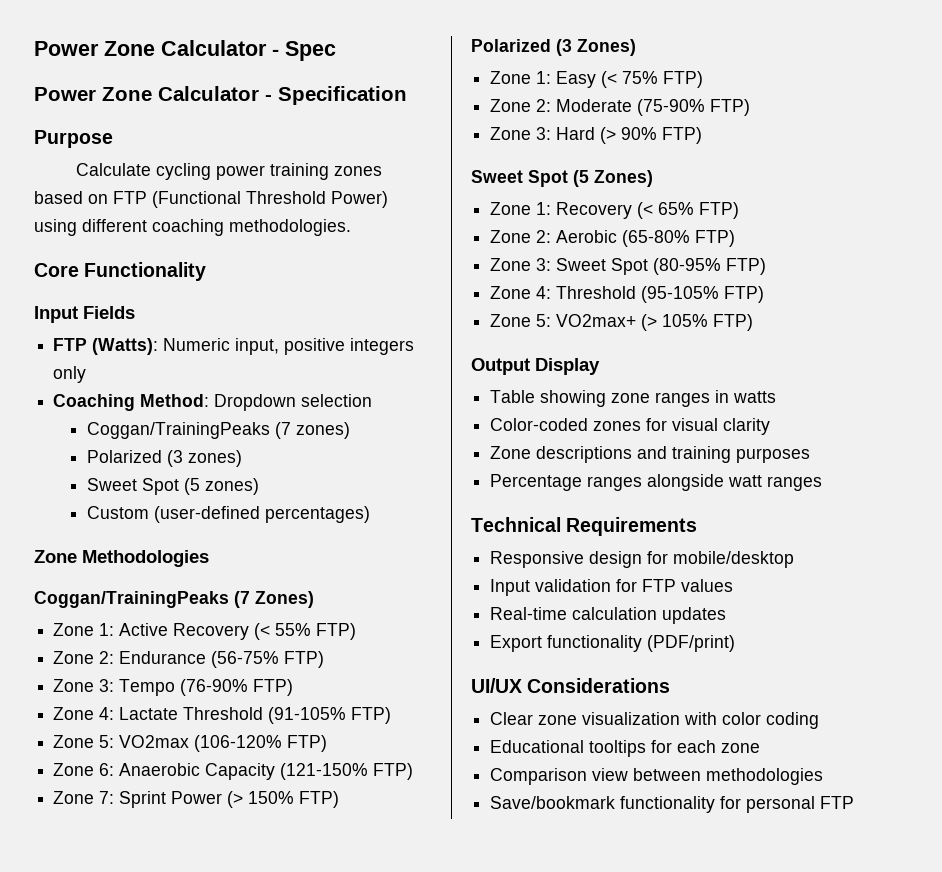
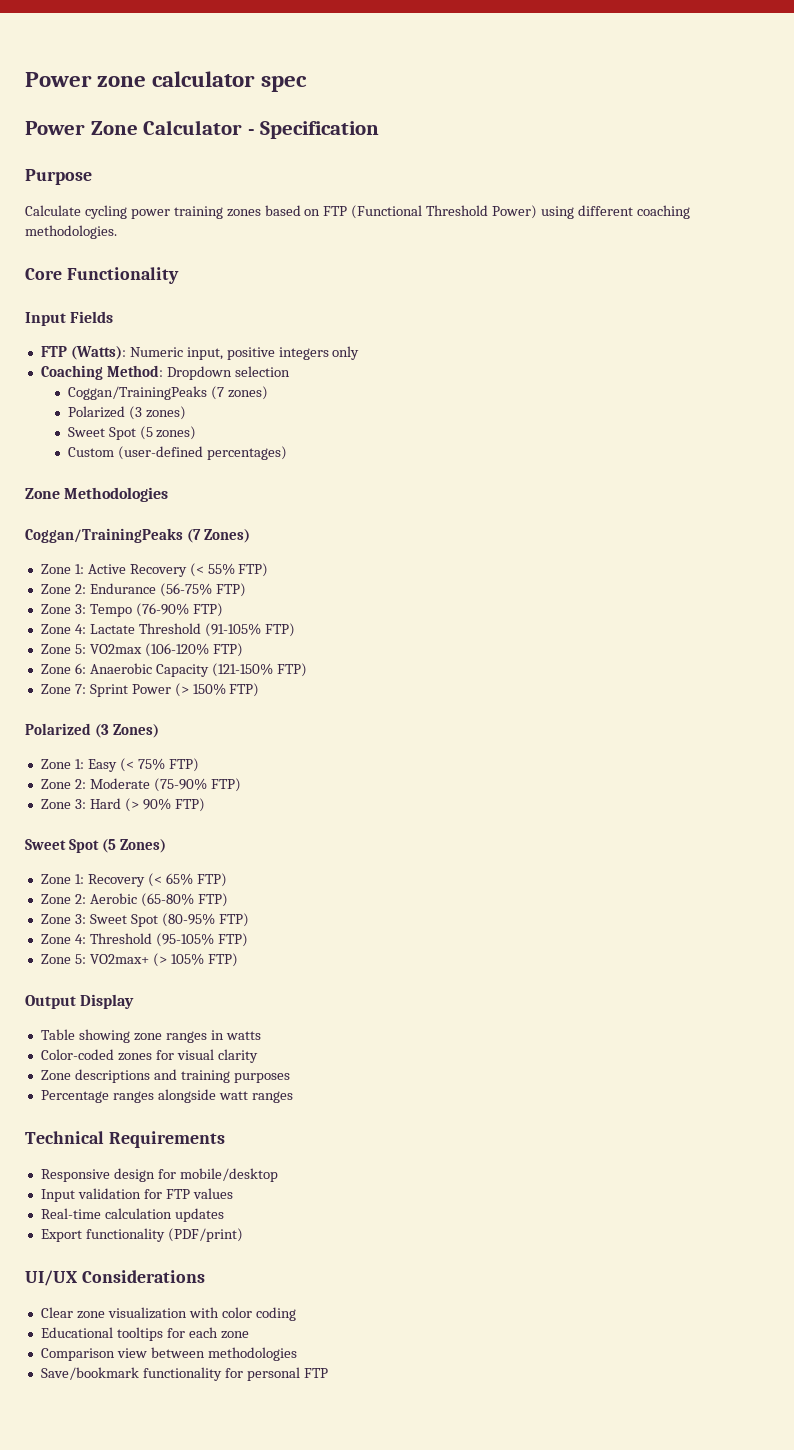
[34,40,336,61] Power Zone Calculator - Spec -> [25,71,307,92] Power zone calculator spec

